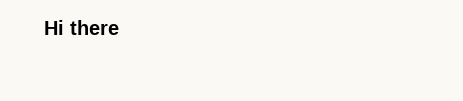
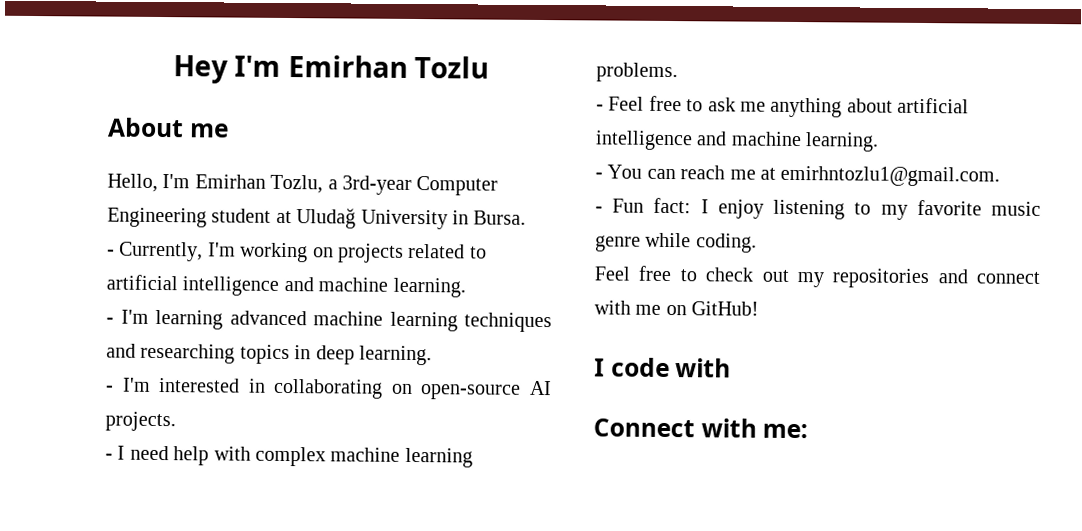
[44,20,119,35] Hi there -> [172,55,490,84] [107,117,229,138] [107,173,499,196] [107,207,527,230] [107,241,487,263] [106,274,466,298] [106,309,552,333] [106,343,432,366] [105,377,552,400] [105,411,176,432] [105,445,473,468] [596,62,678,83] [596,95,970,118] [595,130,880,152] [595,164,1001,187] [595,197,1041,220] [595,232,757,253] [594,265,1040,289] [594,300,760,316] [594,357,732,378] [593,418,809,439] Hey I'm Emirhan Tozlu // About me // Hello, I'm Emirhan Tozlu, a 3rd-year Computer Engineering student at Uludağ University in Bursa. // - Currently, I'm working on projects related to artificial intelligence and machine learning. // - I'm learning advanced machine learning techniques and researching topics in deep learning. // - I'm interested in collaborating on open-source AI projects. // - I need help with complex machine learning problems. // - Feel free to ask me anything about artificial intelligence and machine learning. // - You can reach me at emirhntozlu1@gmail.com. // - Fun fact: I enjoy listening to my favorite music genre while coding. // Feel free to check out my repositories and connect with me on GitHub! // I code with // Connect with me:

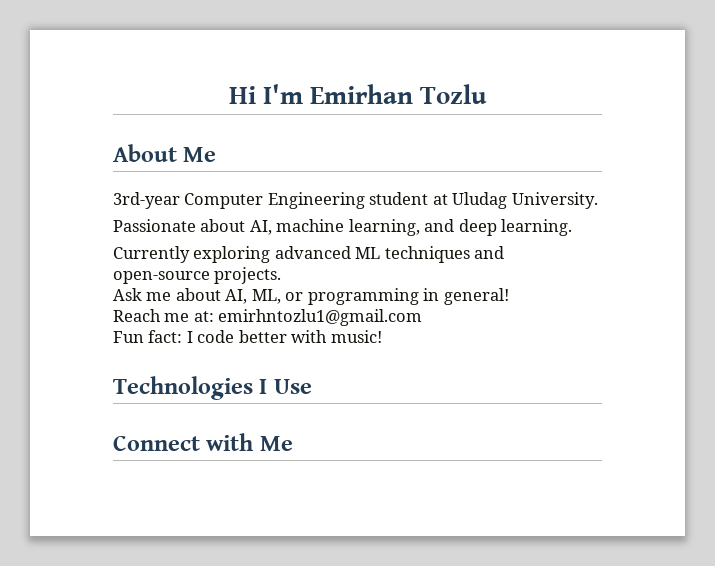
[172,55,228,84] Hey -> [228,86,256,104] Hi
[188,123,229,138] [107,173,338,194] me // Hello, I'm Emirhan Tozlu, a -> [183,147,217,162] Me //
[296,208,527,230] [107,241,487,263] [106,274,466,298] [106,309,552,333] [106,343,432,366] [105,377,552,400] [105,411,176,432] [105,445,473,468] [596,62,678,83] [596,95,970,118] [595,130,880,152] [595,164,1001,187] [595,197,1041,220] [595,232,757,253] [594,265,1040,289] [594,300,760,316] [594,357,732,378] Uludağ University in Bursa. // - Currently, I'm working on projects related to artificial intelligence and machine learning. // - I'm learning advanced machine learning techniques and researching topics in deep learning. // - I'm interested in collaborating on open-source AI projects. // - I need help with complex machine learning problems. // - Feel free to ask me anything about artificial intelligence and machine learning. // - You can reach me at emirhntozlu1@gmail.com. // - Fun fact: I enjoy listening to my favorite music genre while coding. // Feel free to check out my repositories and connect with me on GitHub! // I code with -> [452,192,598,209] [113,219,573,236] [113,246,505,263] [113,267,282,284] [113,288,509,305] [113,309,423,326] [113,330,382,343] [113,376,312,400] Uludag University. // Passionate about AI, machine learning, and deep learning. // Currently exploring advanced ML techniques and open-source projects. // Ask me about AI, ML, or programming in general! // Reach me at: emirhntozlu1@gmail.com // Fun fact: I code better with music! // Technologies I Use
[762,423,809,439] me: -> [259,436,293,451] Me

